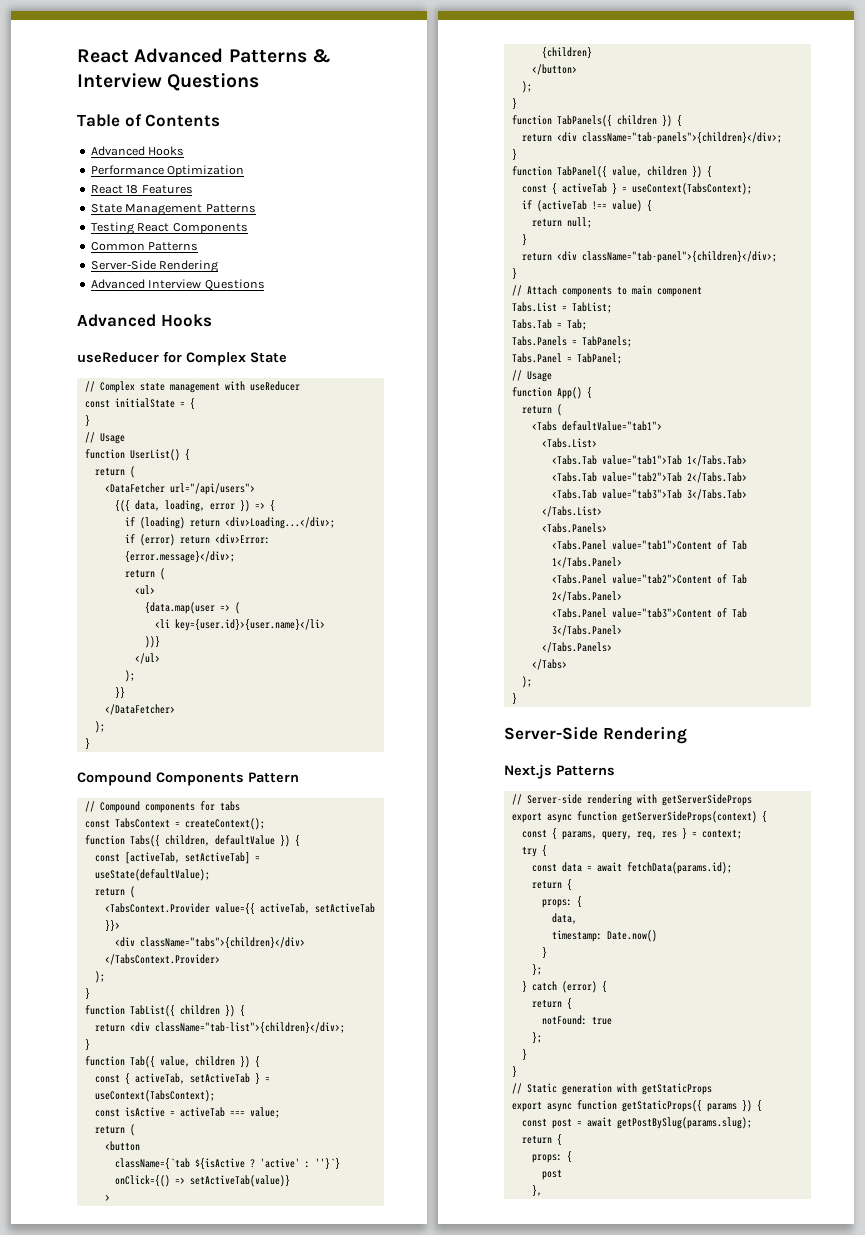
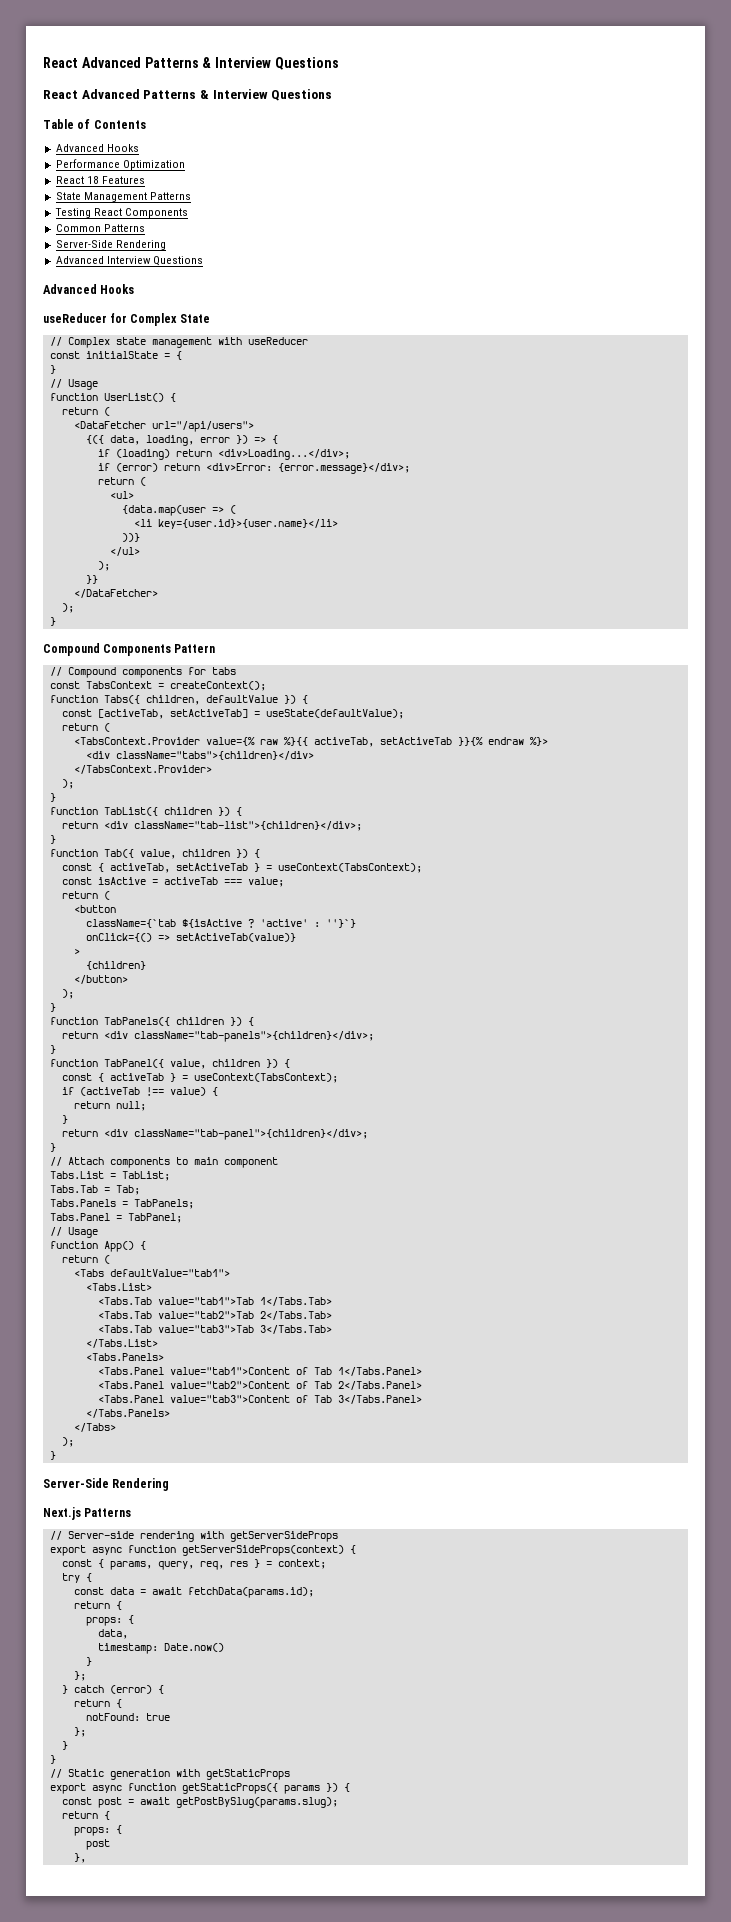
[77,48,331,63] [77,73,260,91] React Advanced Patterns & Interview Questions -> [43,57,339,70] [43,89,333,101] React Advanced Patterns & Interview Questions // React Advanced Patterns & Interview Questions
[214,903,375,914] [104,920,120,931] value={{ activeTab, setActiveTab }}> -> [205,737,548,747] value={% raw %}{{ activeTab, setActiveTab }}{% endraw %}>

